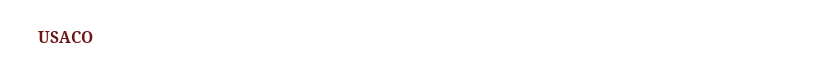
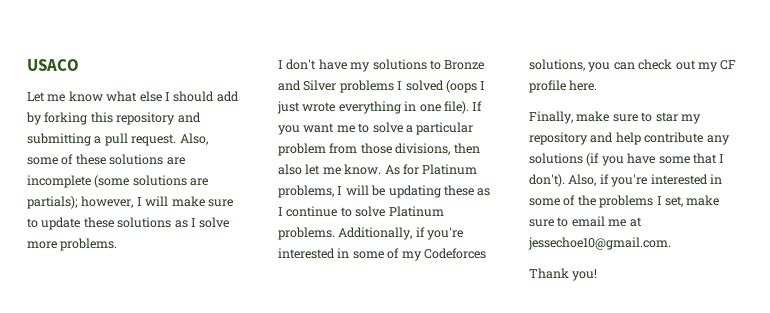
(93, 37) none -> [27,91,239,102] [26,112,201,125] [27,133,208,146] [27,154,185,165] [27,175,209,188] [27,196,233,209] [27,217,230,230] [27,238,118,251] [278,59,485,72] [278,80,486,93] [277,101,483,114] [278,122,474,135] [278,143,480,156] [278,164,478,175] [278,185,491,198] [278,206,444,217] [278,227,464,240] [278,248,486,261] [529,59,737,72] [529,80,598,93] [529,111,701,124] [529,132,730,145] [529,153,725,166] [529,174,722,187] [529,195,720,208] [529,216,642,227] [528,237,671,250] [529,268,598,281] // Let me know what else I should add by forking this repository and submitting a pull request. Also, some of these solutions are incomplete (some solutions are partials); however, I will make sure to update these solutions as I solve more problems. // I don't have my solutions to Bronze and Silver problems I solved (oops I just wrote everything in one file). If you want me to solve a particular problem from those divisions, then also let me know. As for Platinum problems, I will be updating these as I continue to solve Platinum problems. Additionally, if you're interested in some of my Codeforces solutions, you can check out my CF profile here. // Finally, make sure to star my repository and help contribute any solutions (if you have some that I don't). Also, if you're interested in some of the problems I set, make sure to email me at jessechoe10@gmail.com. // Thank you!

